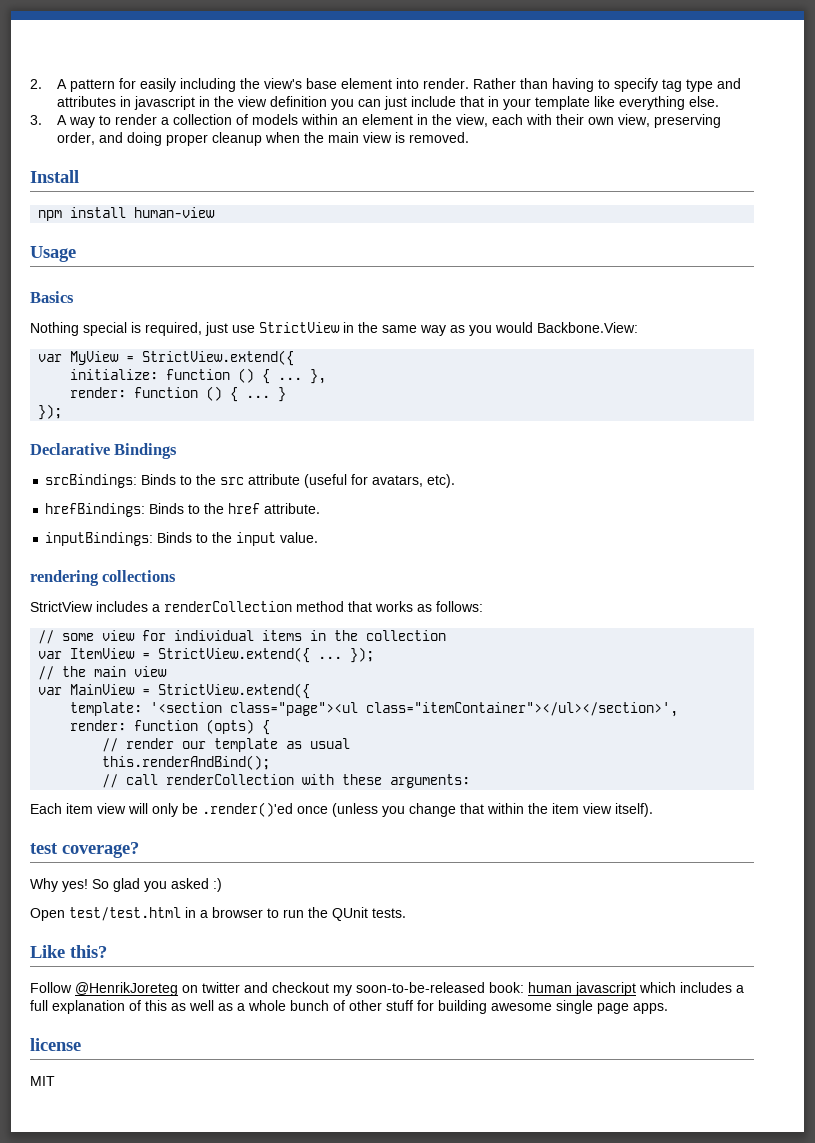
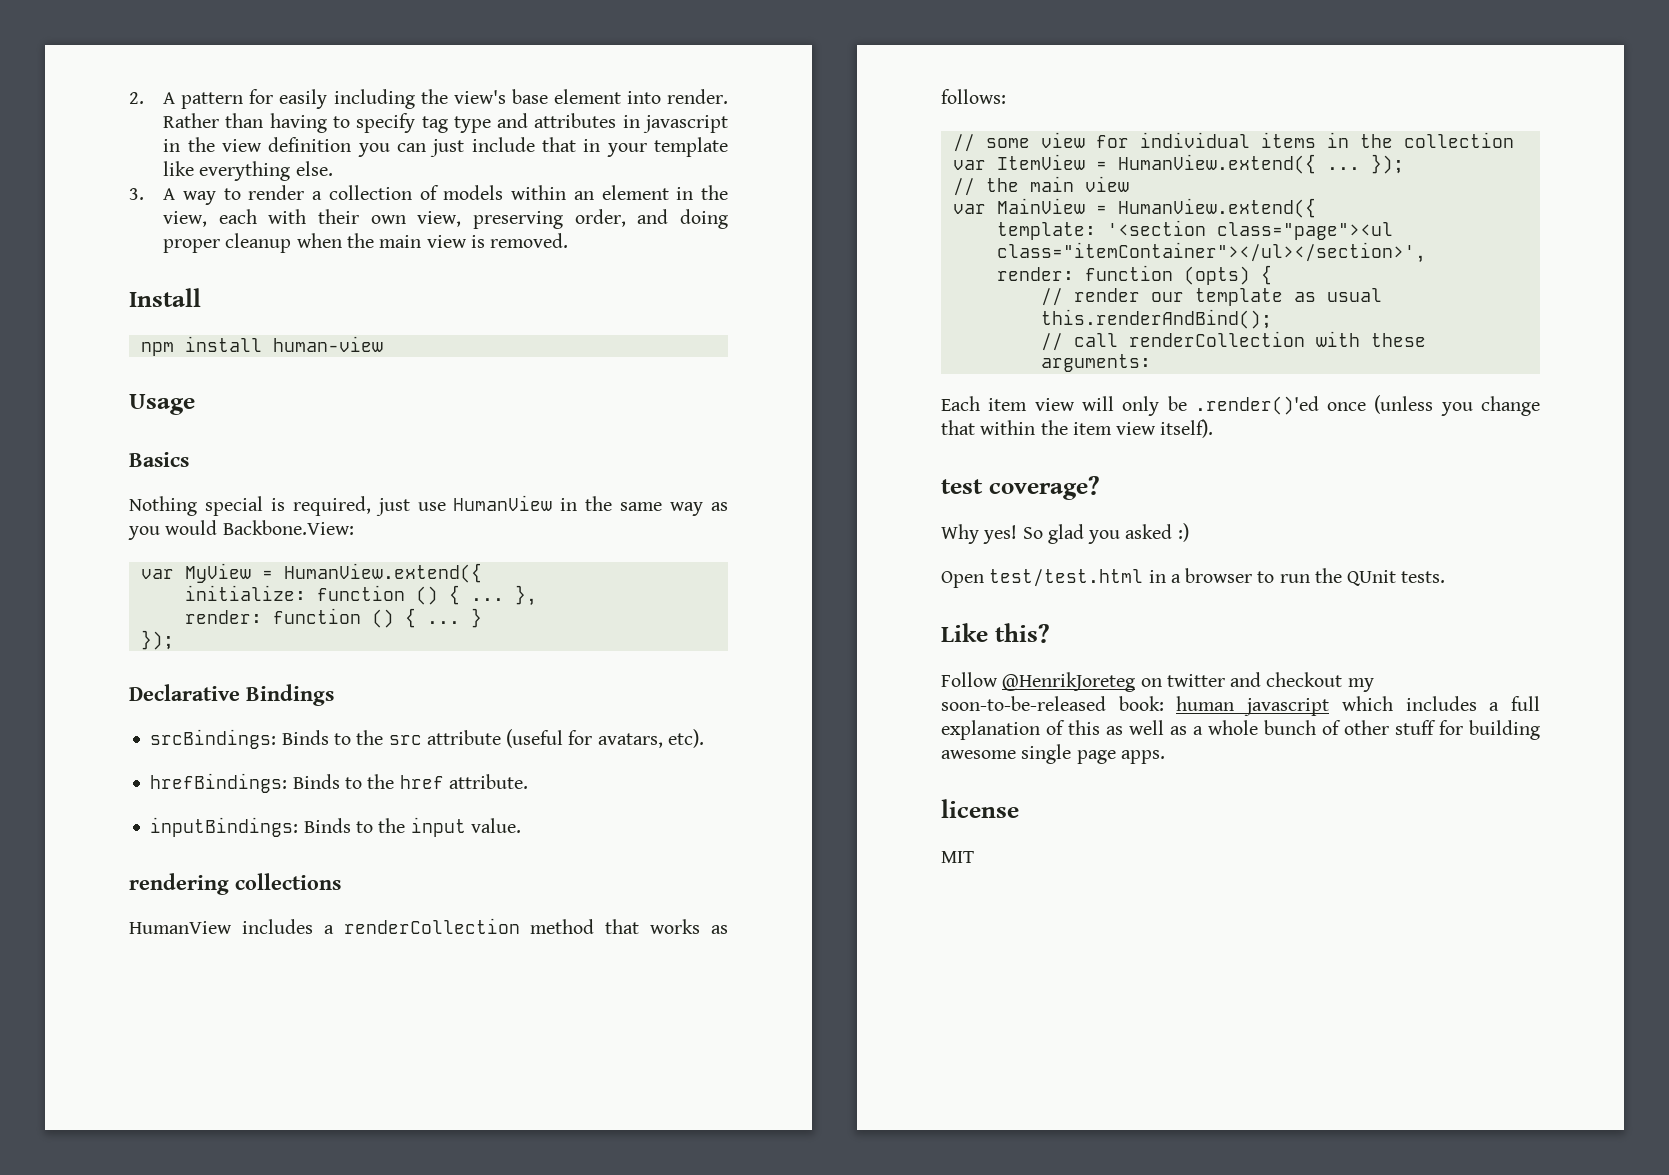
[259,322,340,333] StrictView -> [453,495,553,511] HumanView
[142,350,295,366] StrictView.extend({ -> [283,563,482,583] HumanView.extend({
[30,601,93,612] StrictView -> [129,921,232,934] HumanView
[158,647,311,663] StrictView.extend({ -> [1117,154,1316,174] HumanView.extend({
[158,683,311,699] StrictView.extend({ -> [1117,198,1316,218] HumanView.extend({

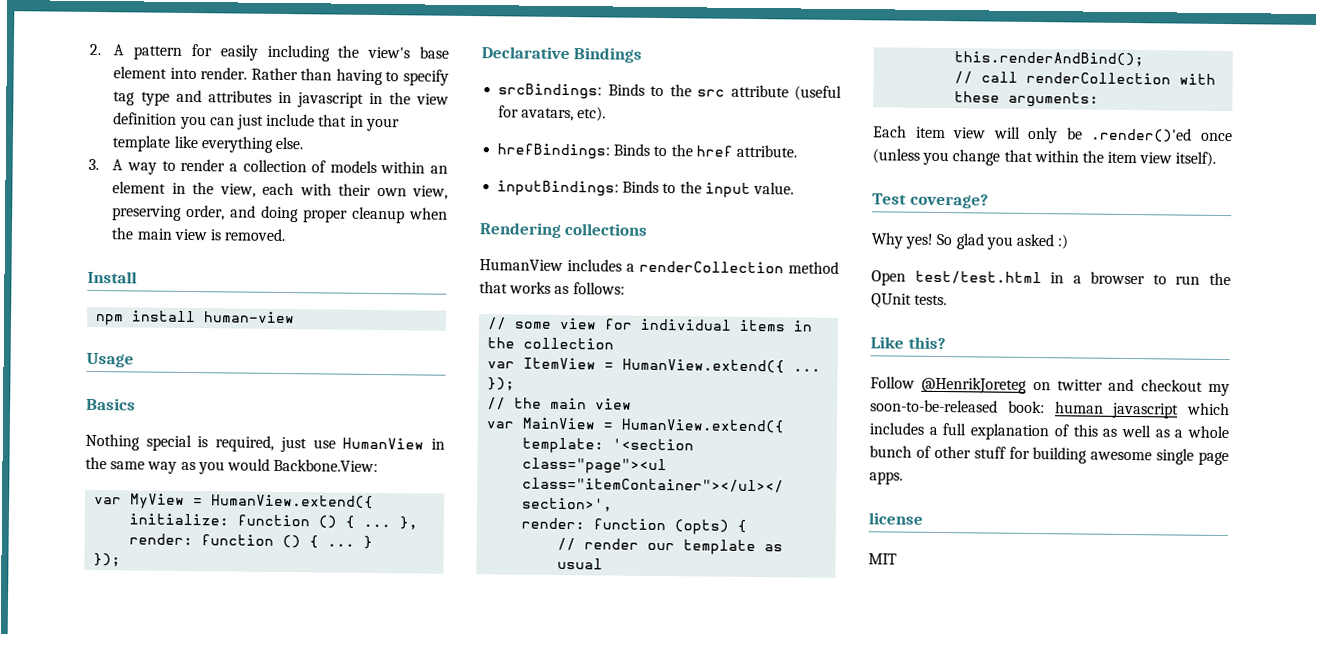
[129,873,229,895] rendering -> [479,222,562,238] Rendering
[941,479,983,494] test -> [872,193,907,205] Test

